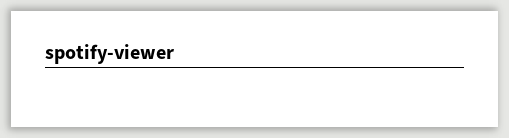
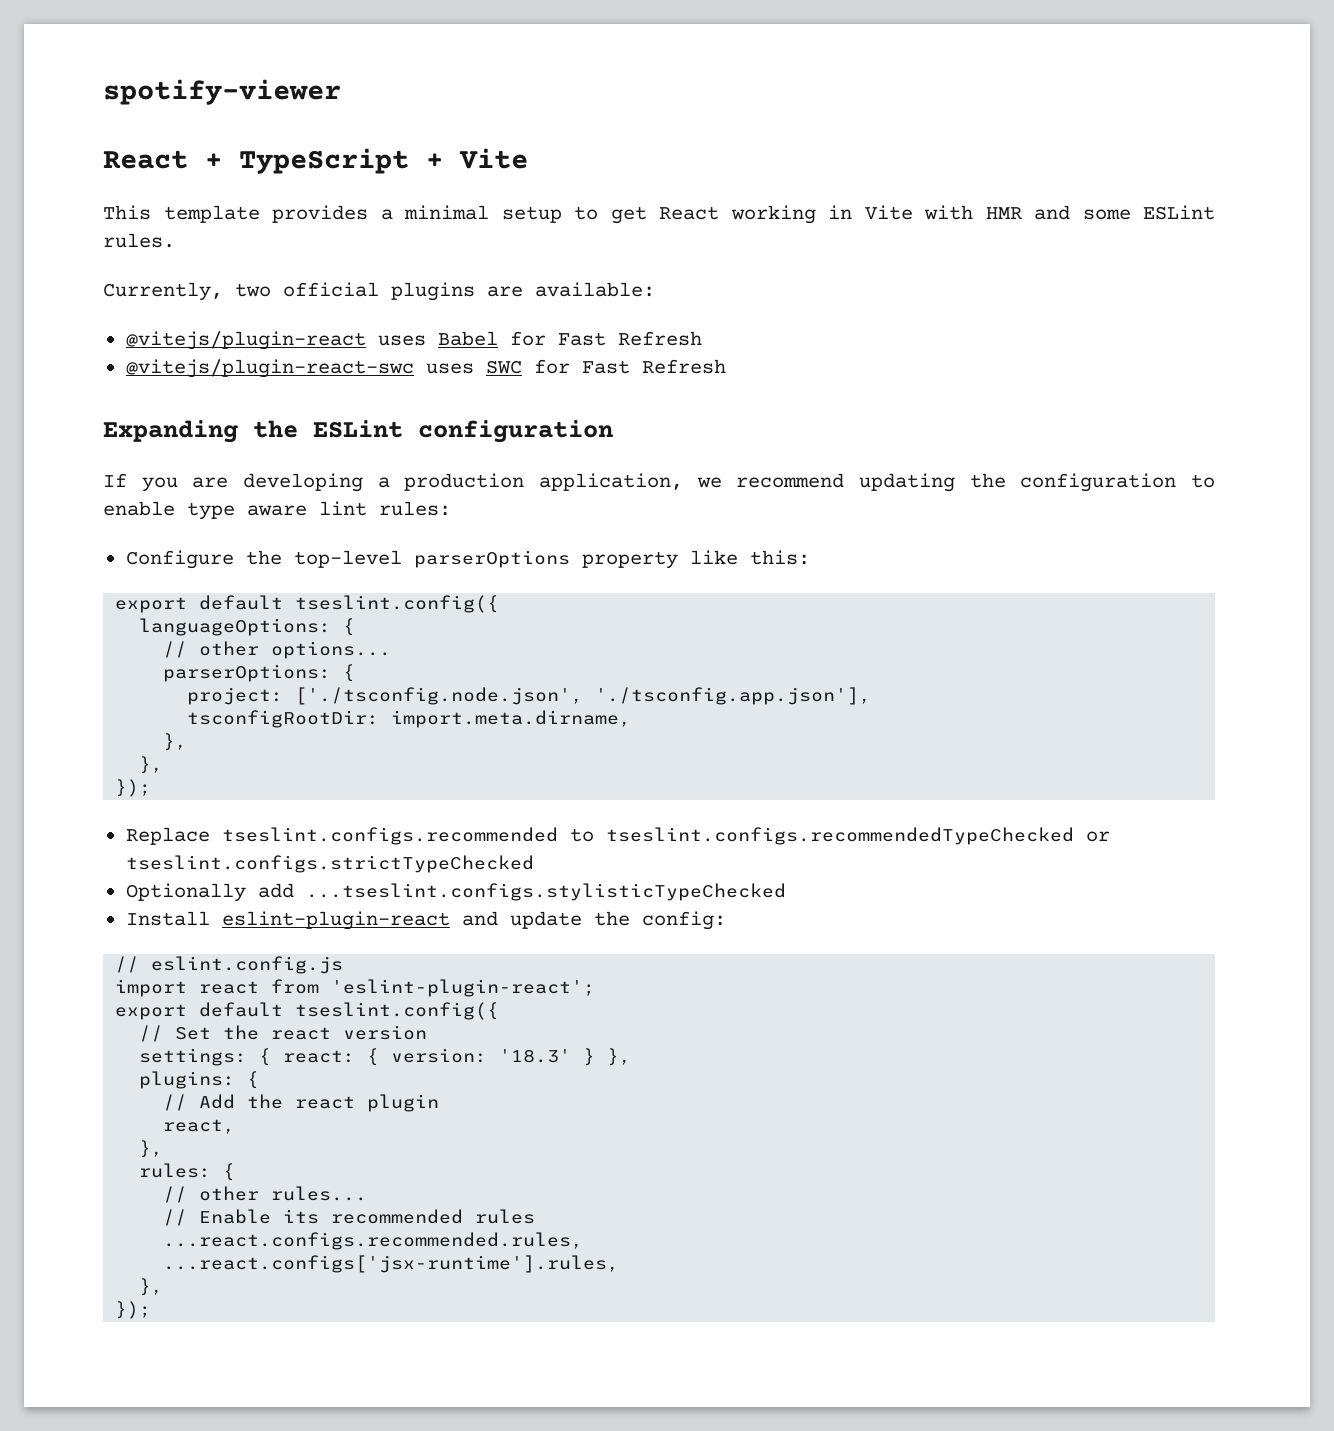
(174, 54) none -> [103,148,528,174] [103,205,1215,224] [103,233,175,248] [103,282,655,301] [125,331,702,350] [125,359,726,378] [103,420,613,443] [103,473,1215,492] [103,501,451,520] [125,550,810,569] [115,595,500,613] [139,618,356,636] [163,641,392,659] [163,664,356,682] [187,687,872,705] [187,710,632,728] [163,733,188,751] [139,756,164,774] [115,779,152,797] [125,827,1110,845] [125,855,534,873] [125,883,786,902] [125,911,726,930] [115,956,344,974] [115,979,596,997] [115,1002,500,1020] [139,1025,428,1042] [139,1048,632,1066] [139,1071,260,1089] [163,1094,440,1112] [163,1119,236,1134] [139,1140,164,1158] [139,1163,236,1181] [163,1186,368,1203] [163,1209,536,1226] [163,1232,584,1250] [163,1255,620,1273] [139,1278,164,1296] [115,1301,152,1319] // React + TypeScript + Vite // This template provides a minimal setup to get React working in Vite with HMR and some ESLint rules. // Currently, two official plugins are available: // @vitejs/plugin-react uses Babel for Fast Refresh // @vitejs/plugin-react-swc uses SWC for Fast Refresh // Expanding the ESLint configuration // If you are developing a production application, we recommend updating the configuration to enable type aware lint rules: // Configure the top-level parserOptions property like this: // export default tseslint.config({ // languageOptions: { // // other options... // parserOptions: { // project: ['./tsconfig.node.json', './tsconfig.app.json'], // tsconfigRootDir: import.meta.dirname, // }, // }, // }); // Replace tseslint.configs.recommended to tseslint.configs.recommendedTypeChecked or tseslint.configs.strictTypeChecked // Optionally add ...tseslint.configs.stylisticTypeChecked // Install eslint-plugin-react and update the config: // // eslint.config.js // import react from 'eslint-plugin-react'; // export default tseslint.config({ // // Set the react version // settings: { react: { version: '18.3' } }, // plugins: { // // Add the react plugin // react, // }, // rules: { // // other rules... // // Enable its recommended rules // ...react.configs.recommended.rules, // ...react.configs['jsx-runtime'].rules, // }, // });

